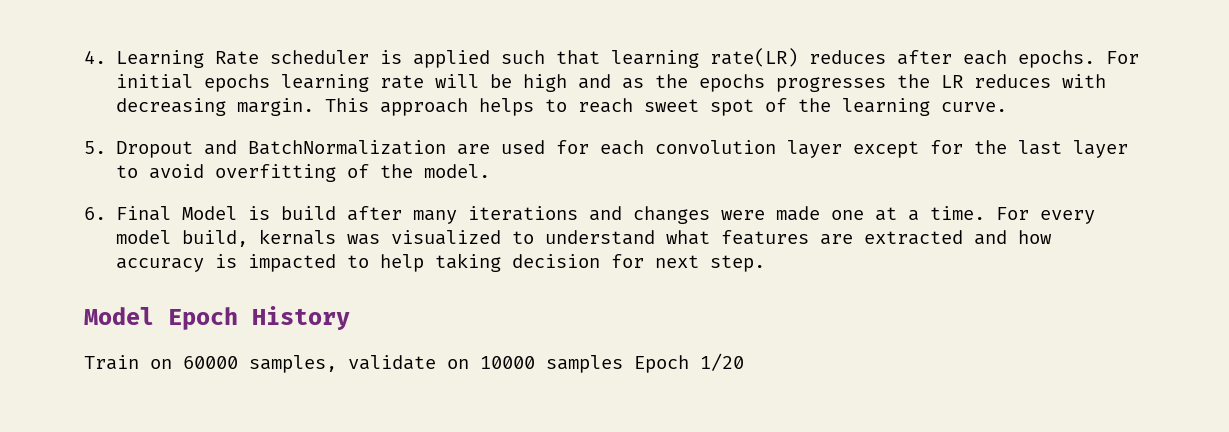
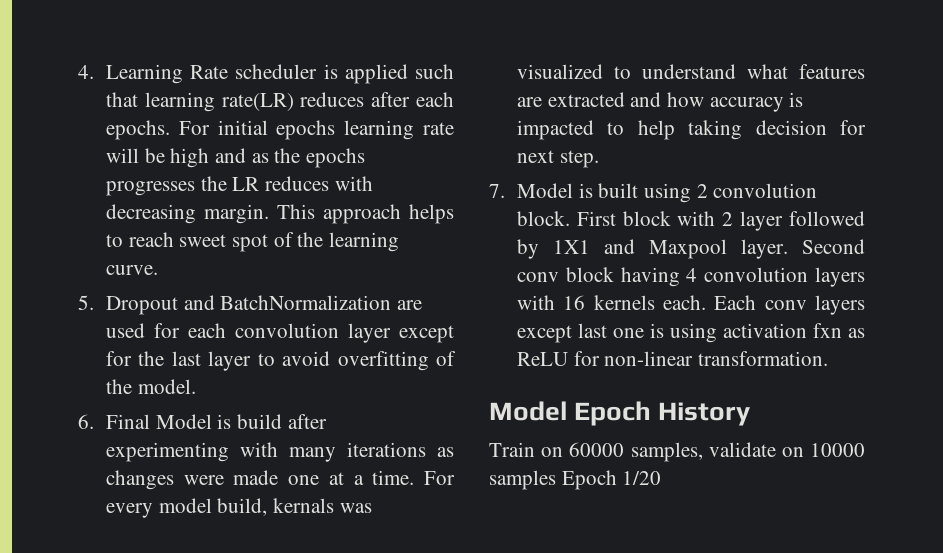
(402, 213) none -> [105,442,278,462] experimenting with
[588,206,622,221] and -> [437,447,454,457] as
(765, 263) none -> [489,183,818,203] [516,211,865,231] [516,239,865,259] [516,267,865,287] [516,295,866,315] [516,323,865,343] [516,351,828,366] // 7. Model is built using 2 convolution block. First block with 2 layer followed by 1X1 and Maxpool layer. Second conv block having 4 convolution layers with 16 kernels each. Each conv layers except last one is using activation fxn as ReLU for non-linear transformation.

